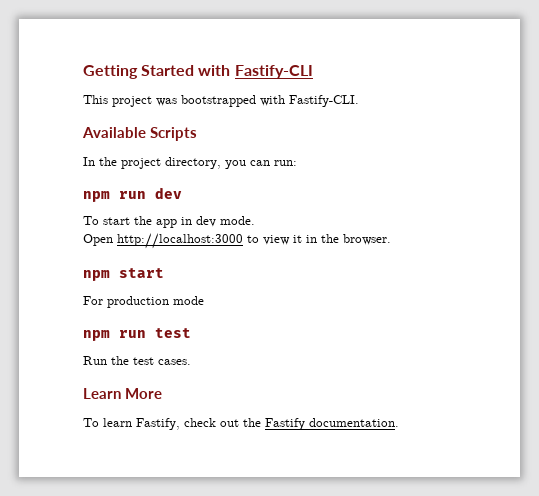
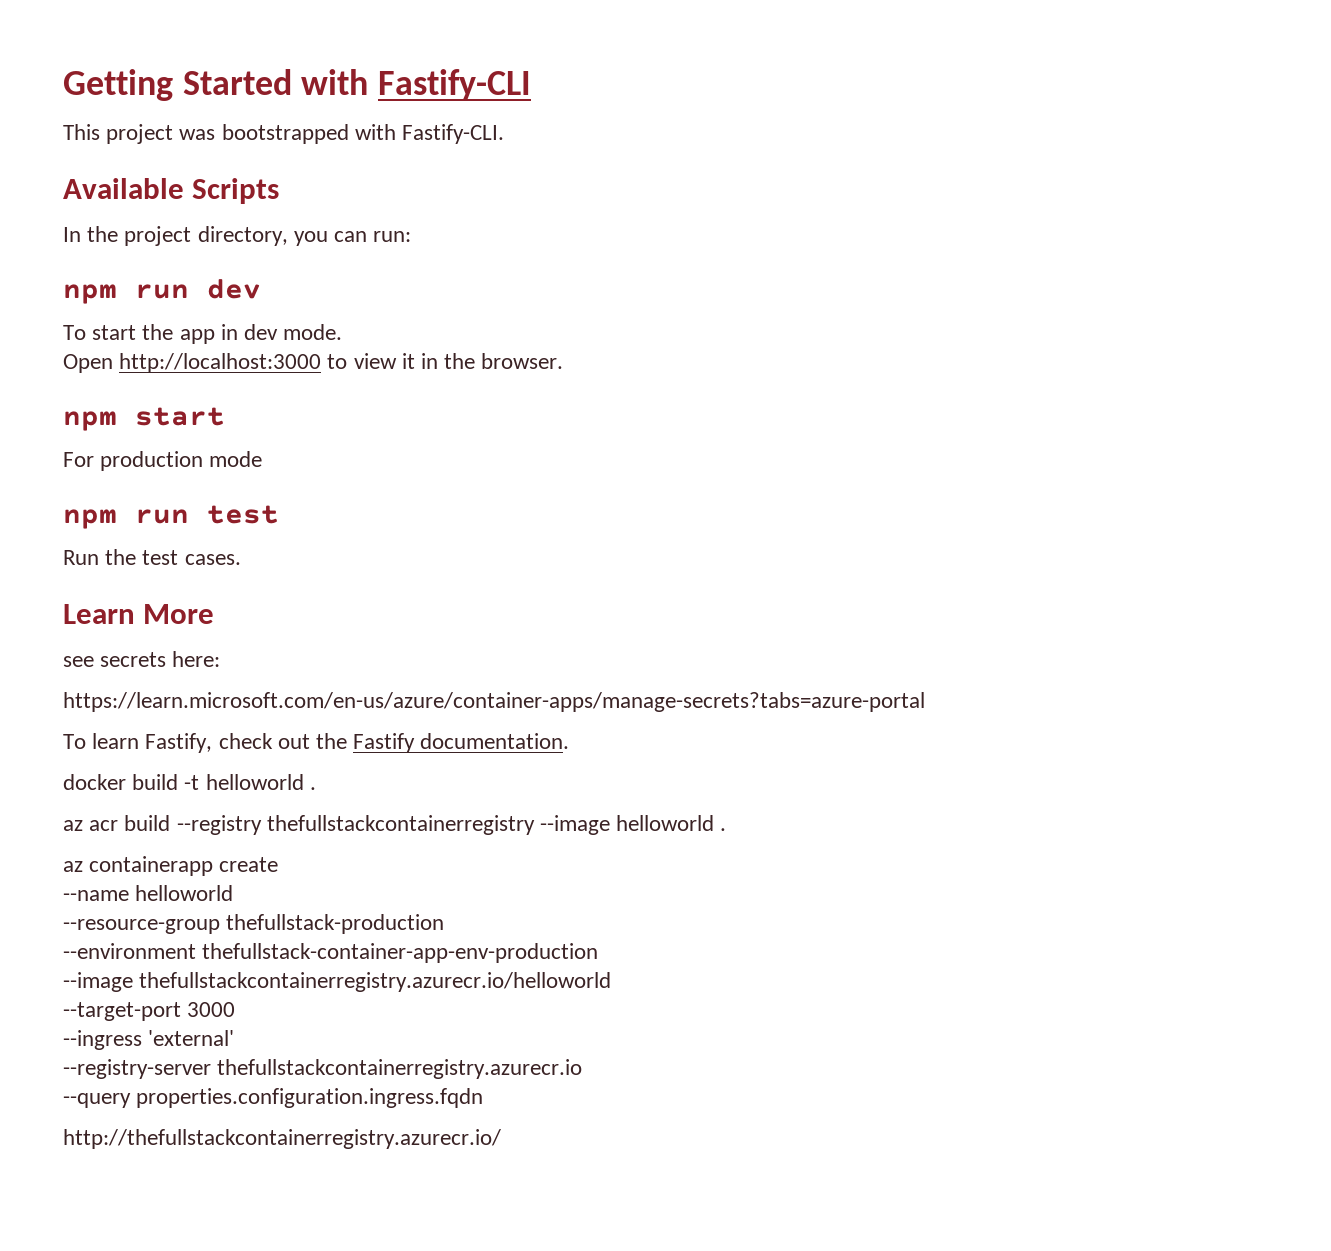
(162, 393) none -> [63,651,221,667] [63,692,925,712] // see secrets here: // https://learn.microsoft.com/en-us/azure/container-apps/manage-secrets?tabs=azure-portal
(399, 422) none -> [63,774,316,790] [63,815,727,835] [63,856,279,876] [63,885,234,901] [63,914,445,934] [63,943,599,963] [63,972,612,992] [63,1002,236,1021] [63,1030,235,1050] [63,1059,583,1079] [63,1088,484,1108] [63,1129,501,1149] // docker build -t helloworld . // az acr build --registry thefullstackcontainerregistry --image helloworld . // az containerapp create // --name helloworld // --resource-group thefullstack-production // --environment thefullstack-container-app-env-production // --image thefullstackcontainerregistry.azurecr.io/helloworld // --target-port 3000 // --ingress 'external' // --registry-server thefullstackcontainerregistry.azurecr.io // --query properties.configuration.ingress.fqdn // http://thefullstackcontainerregistry.azurecr.io/

